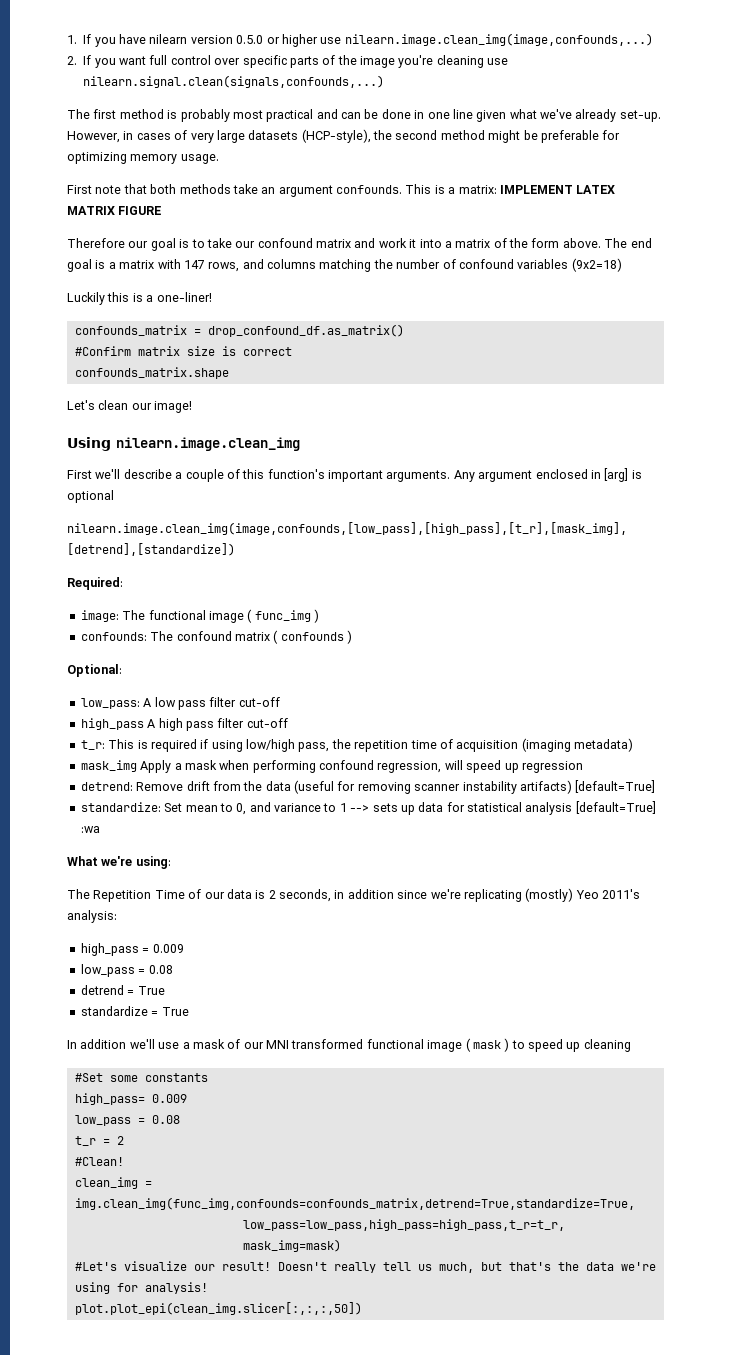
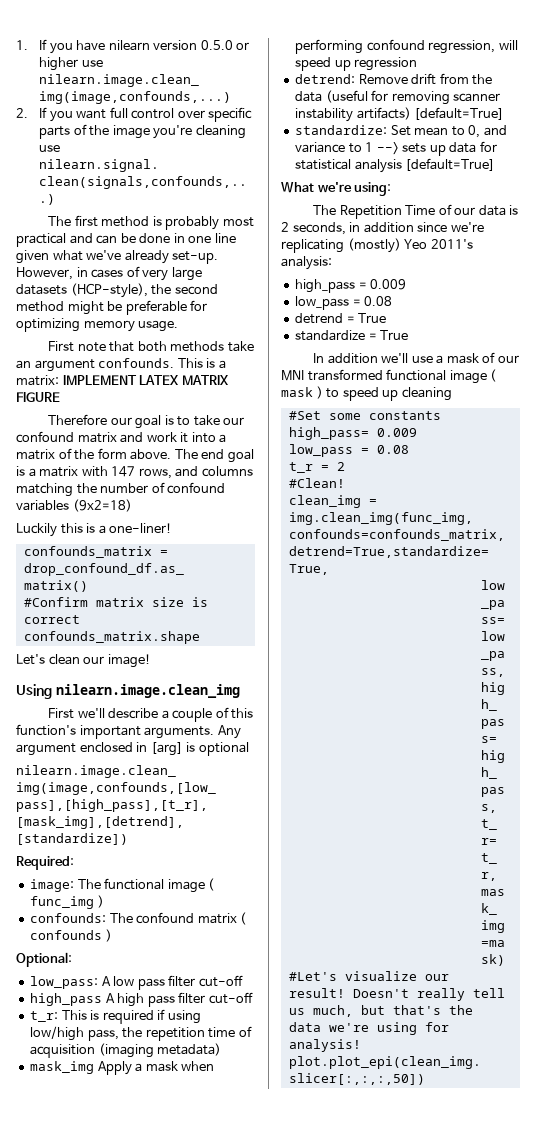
[80,826,100,833] :wa -> (496, 164) none

